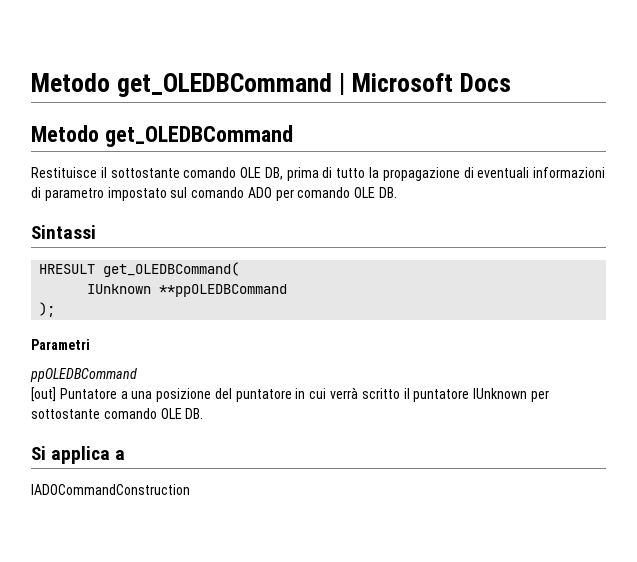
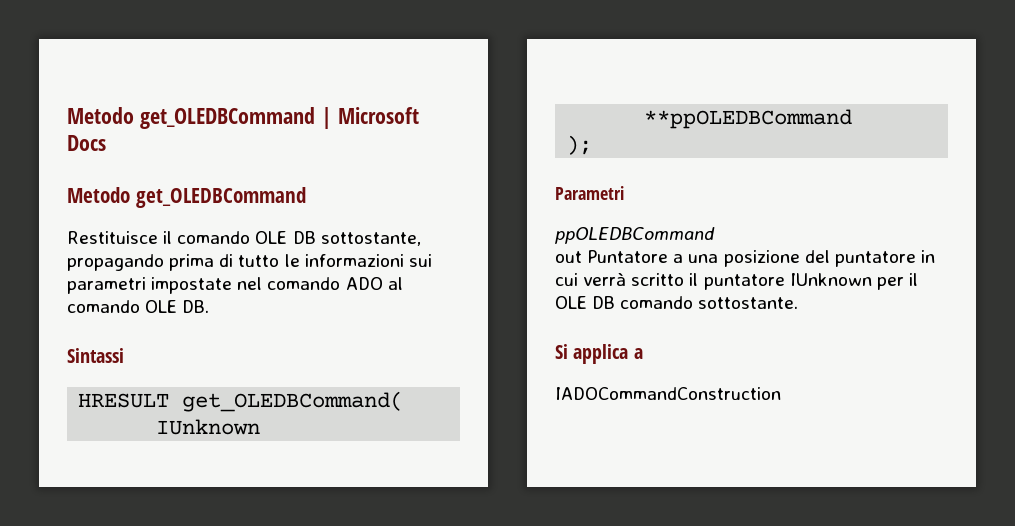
[110,167,606,181] [31,187,188,201] sottostante comando OLE DB, prima di tutto la propagazione di eventuali informazioni di parametro impostato sul -> [177,231,421,246] [67,254,432,271] [67,277,263,294] comando OLE DB sottostante, propagando prima di tutto le informazioni sui parametri impostate nel
[275,189,294,201] per -> [387,277,403,290] al
[31,387,56,402] [out] -> [555,251,582,263] out
[31,408,204,419] sottostante comando OLE DB. -> [908,273,918,286] [555,296,799,309] il OLE DB comando sottostante.

